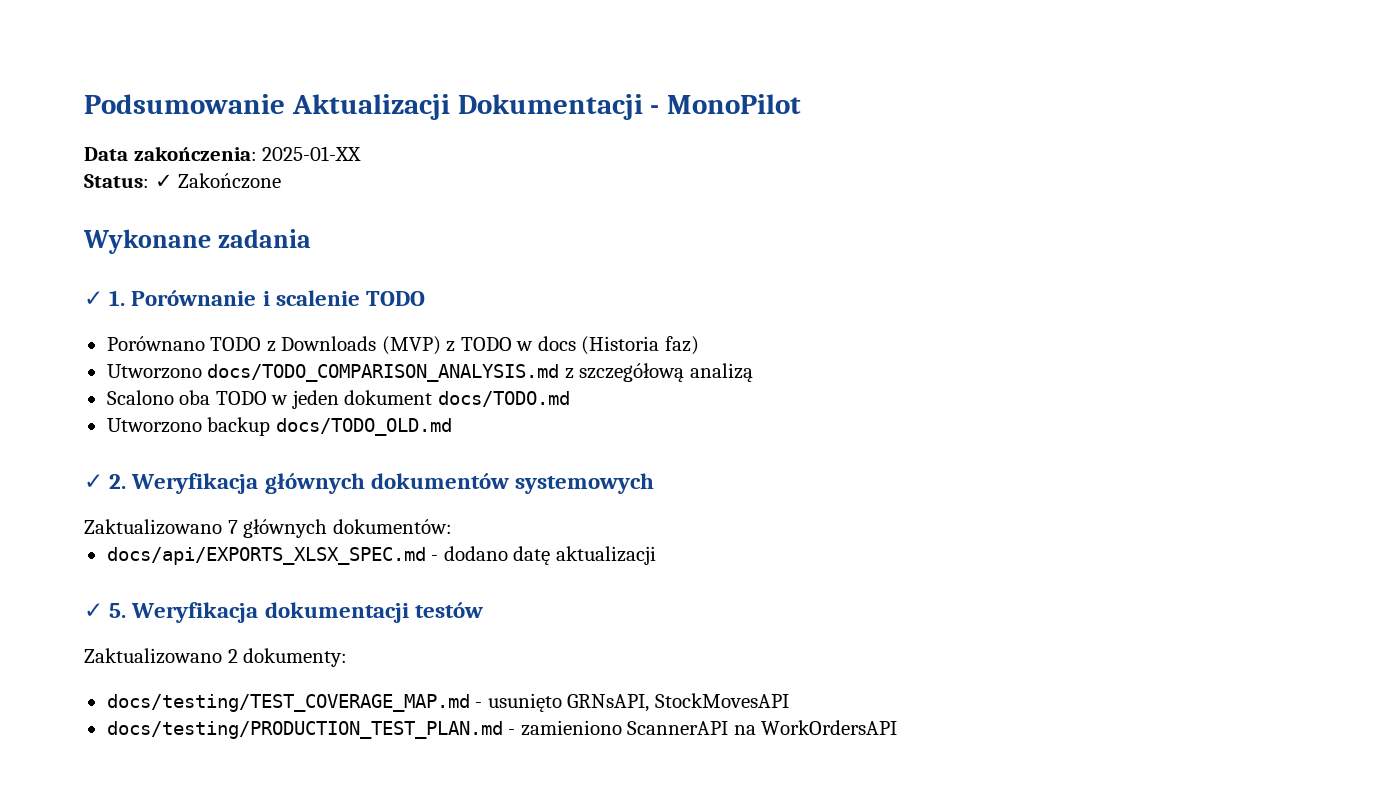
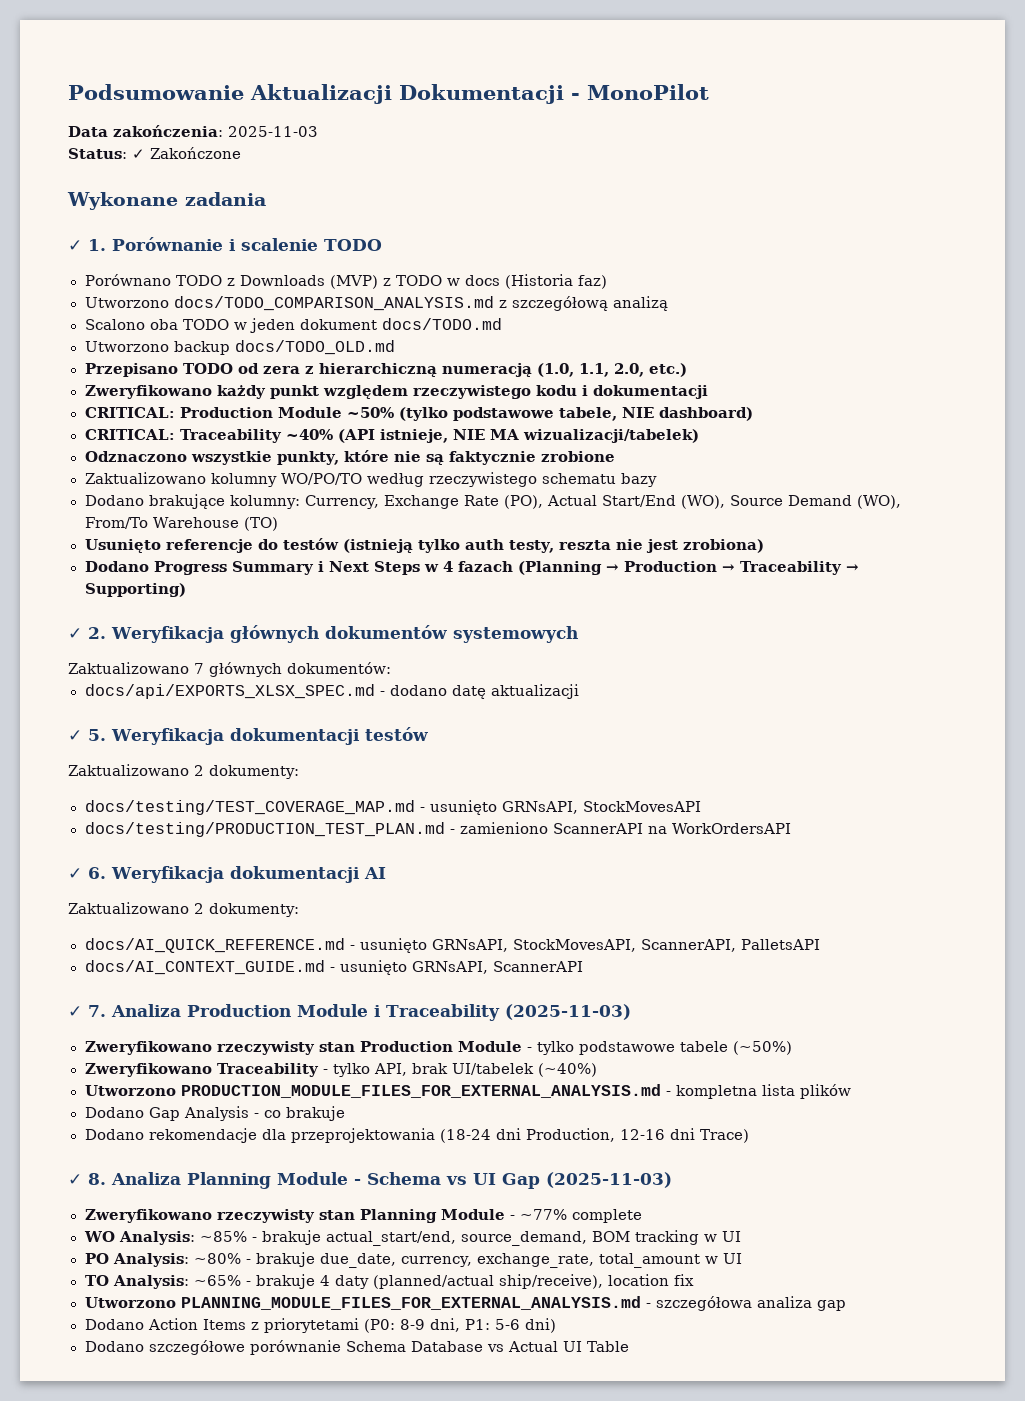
[262,146,362,161] 2025-01-XX -> [228,126,318,137] 2025-11-03
(452, 427) none -> [84,363,687,377] [84,385,708,399] [84,407,753,421] [84,429,700,443] [84,450,616,465] [84,472,657,487] [84,494,902,509] [84,517,279,531] [84,538,765,553] [84,561,860,575] [84,583,186,597] // Przepisano TODO od zera z hierarchiczną numeracją (1.0, 1.1, 2.0, etc.) // Zweryfikowano każdy punkt względem rzeczywistego kodu i dokumentacji // CRITICAL: Production Module ~50% (tylko podstawowe tabele, NIE dashboard) // CRITICAL: Traceability ~40% (API istnieje, NIE MA wizualizacji/tabelek) // Odznaczono wszystkie punkty, które nie są faktycznie zrobione // Zaktualizowano kolumny WO/PO/TO według rzeczywistego schematu bazy // Dodano brakujące kolumny: Currency, Exchange Rate (PO), Actual Start/End (WO), Source Demand (WO), From/To Warehouse (TO) // Usunięto referencje do testów (istnieją tylko auth testy, reszta nie jest zrobiona) // Dodano Progress Summary i Next Steps w 4 fazach (Planning → Production → Traceability → Supporting)
(898, 727) none -> [68,866,386,883] [68,902,299,917] [84,938,820,953] [84,960,583,975] [68,1004,631,1021] [84,1041,792,1055] [84,1063,598,1077] [84,1084,851,1099] [84,1106,345,1121] [84,1128,749,1143] [68,1172,672,1189] [84,1209,642,1223] [83,1230,741,1246] [84,1252,743,1268] [84,1274,694,1289] [84,1296,846,1311] [84,1318,556,1333] [84,1340,630,1355] // ✓ 6. Weryfikacja dokumentacji AI // Zaktualizowano 2 dokumenty: // docs/AI_QUICK_REFERENCE.md - usunięto GRNsAPI, StockMovesAPI, ScannerAPI, PalletsAPI // docs/AI_CONTEXT_GUIDE.md - usunięto GRNsAPI, ScannerAPI // ✓ 7. Analiza Production Module i Traceability (2025-11-03) // Zweryfikowano rzeczywisty stan Production Module - tylko podstawowe tabele (~50%) // Zweryfikowano Traceability - tylko API, brak UI/tabelek (~40%) // Utworzono PRODUCTION_MODULE_FILES_FOR_EXTERNAL_ANALYSIS.md - kompletna lista plików // Dodano Gap Analysis - co brakuje // Dodano rekomendacje dla przeprojektowania (18-24 dni Production, 12-16 dni Trace) // ✓ 8. Analiza Planning Module - Schema vs UI Gap (2025-11-03) // Zweryfikowano rzeczywisty stan Planning Module - ~77% complete // WO Analysis: ~85% - brakuje actual_start/end, source_demand, BOM tracking w UI // PO Analysis: ~80% - brakuje due_date, currency, exchange_rate, total_amount w UI // TO Analysis: ~65% - brakuje 4 daty (planned/actual ship/receive), location fix // Utworzono PLANNING_MODULE_FILES_FOR_EXTERNAL_ANALYSIS.md - szczegółowa analiza gap // Dodano Action Items z priorytetami (P0: 8-9 dni, P1: 5-6 dni) // Dodano szczegółowe porównanie Schema Database vs Actual UI Table

